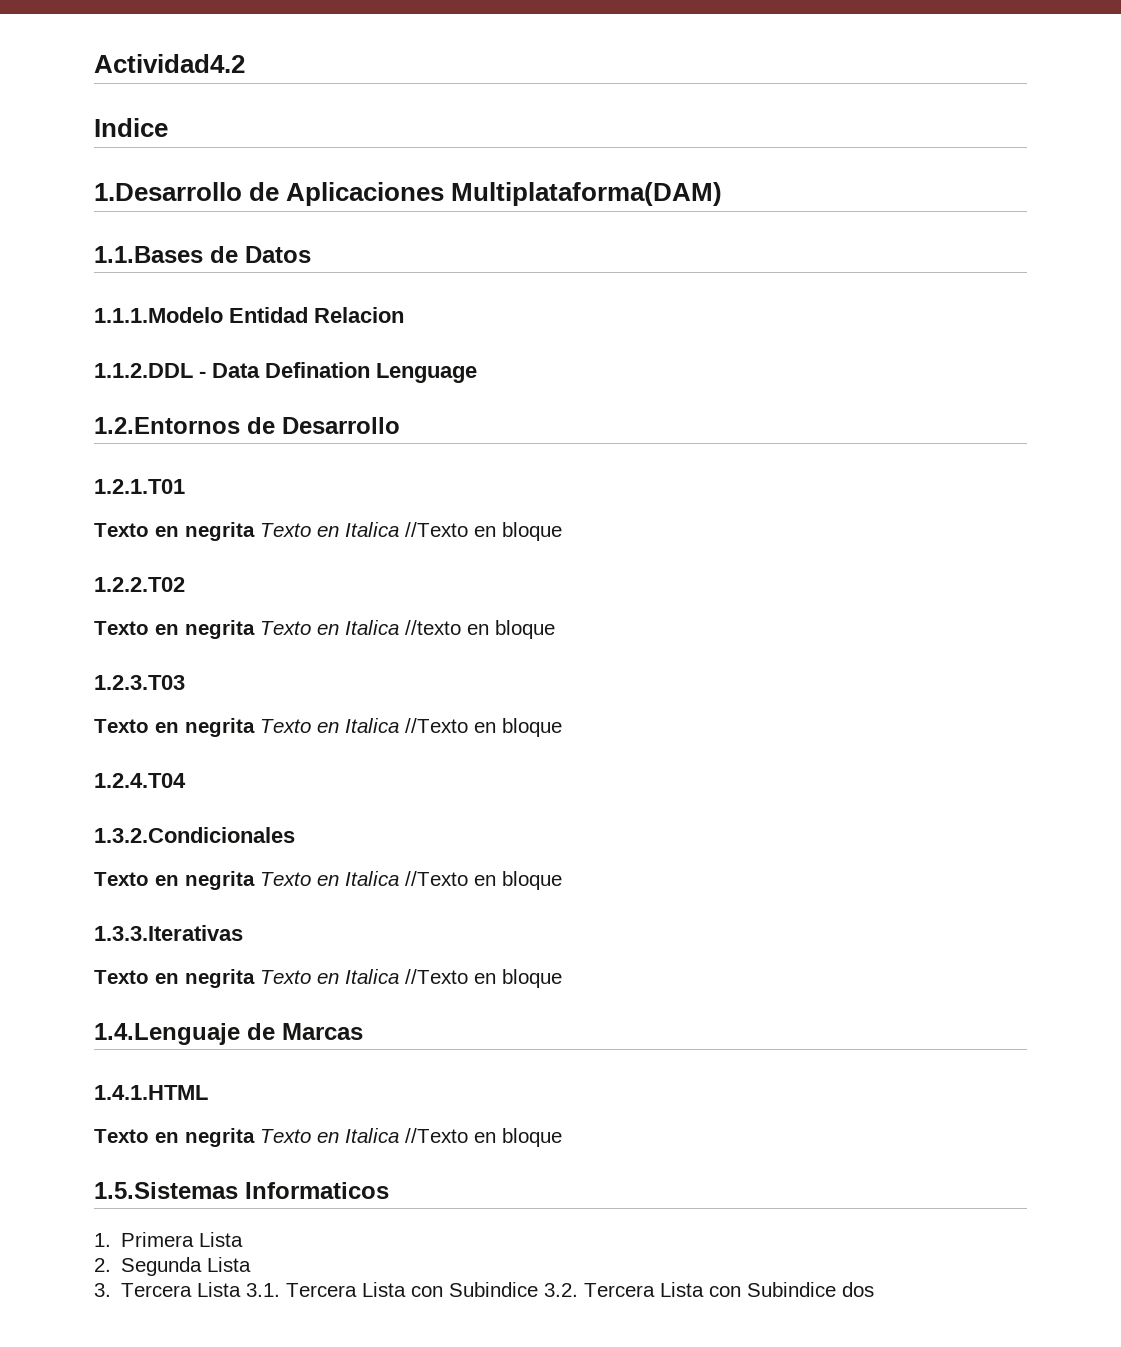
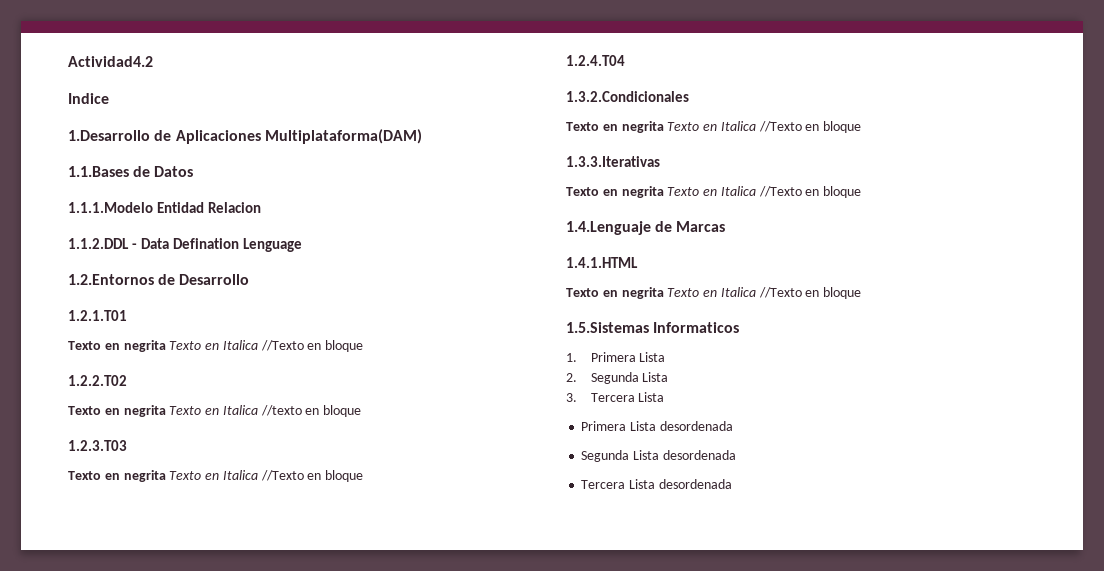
[246,1282,875,1297] 3.1. Tercera Lista con Subindice 3.2. Tercera Lista con Subindice dos -> [581,421,733,431] [581,450,736,462] [581,479,732,489] // Primera Lista desordenada // Segunda Lista desordenada // Tercera Lista desordenada

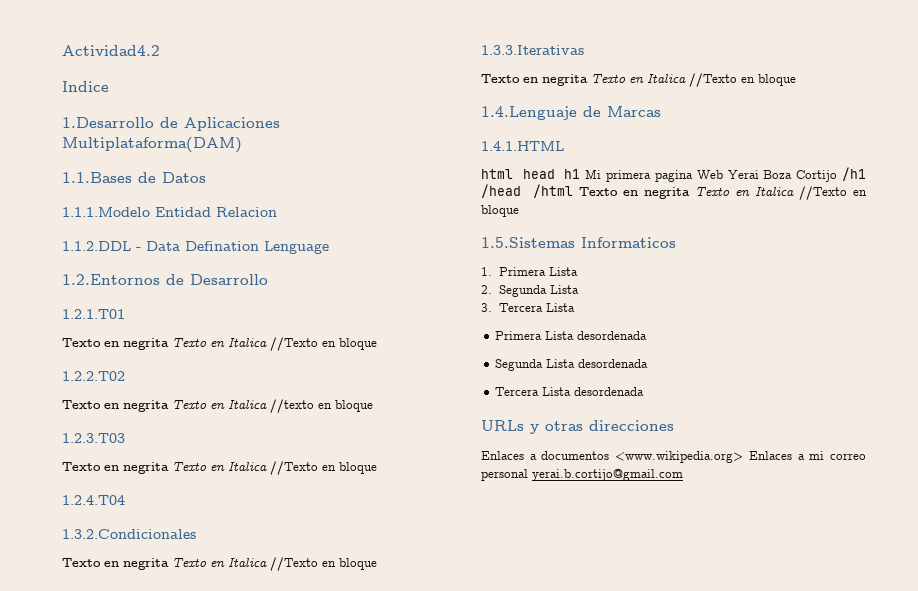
(638, 262) none -> [481,167,866,182] [481,184,573,198] html head h1 Mi primera pagina Web Yerai Boza Cortijo /h1 /head /html
(732, 484) none -> [481,420,674,434] [481,451,866,463] [481,469,683,481] // URLs y otras direcciones // Enlaces a documentos <www.wikipedia.org> Enlaces a mi correo personal yerai.b.cortijo@gmail.com

